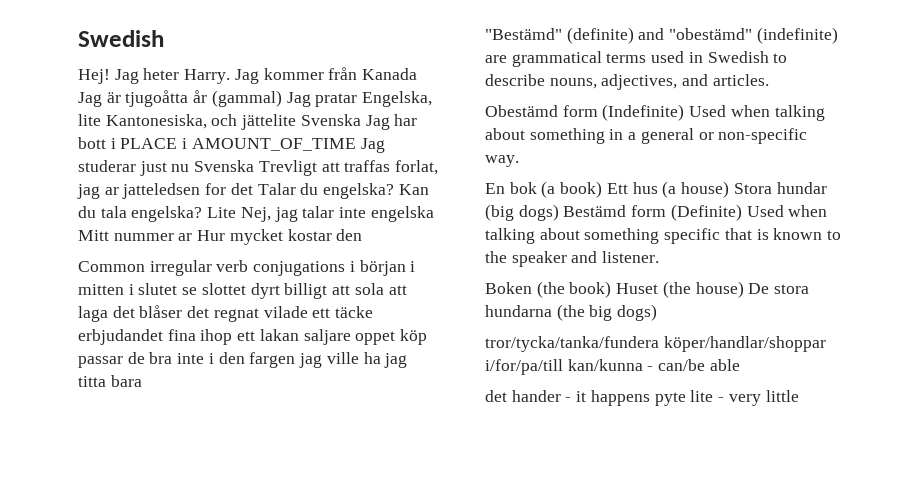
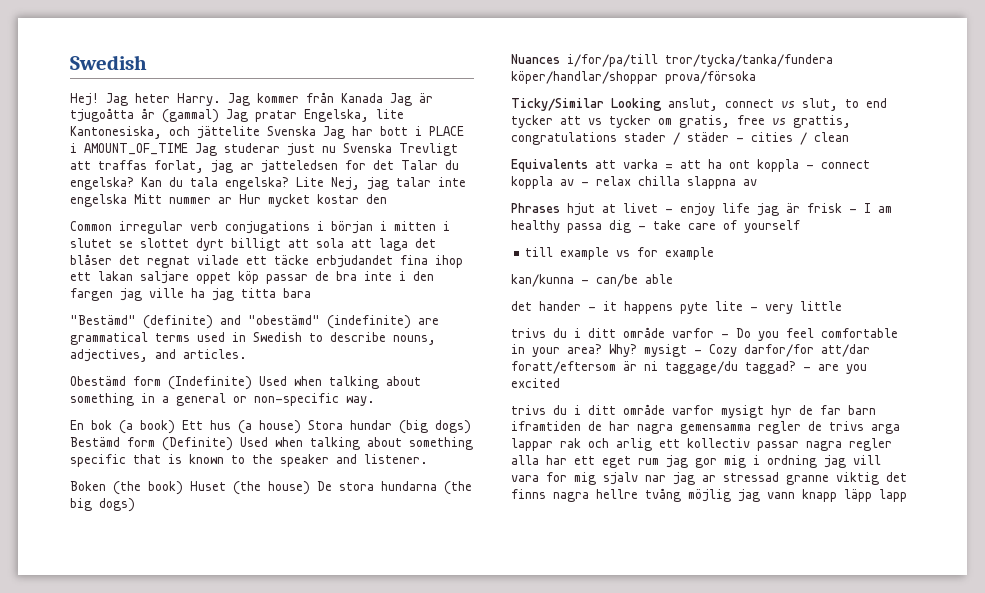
[485,336,826,352] [485,359,563,375] tror/tycka/tanka/fundera köper/handlar/shoppar i/for/pa/till -> [511,54,833,67] [511,71,756,84] [511,98,887,111] [511,115,851,128] [511,132,849,145] [511,159,870,172] [511,176,757,189] [511,203,892,216] [511,220,800,233] [525,247,715,260] Nuances i/for/pa/till tror/tycka/tanka/fundera köper/handlar/shoppar prova/försoka // Ticky/Similar Looking anslut, connect vs slut, to end tycker att vs tycker om gratis, free vs grattis, congratulations stader / städer - cities / clean // Equivalents att varka = att ha ont koppla - connect koppla av - relax chilla slappna av // Phrases hjut at livet - enjoy life jag är frisk - I am healthy passa dig - take care of yourself // till example vs for example //
(799, 396) none -> [511,327,898,341] [511,344,870,357] [511,361,867,374] [511,378,560,388] [511,404,876,418] [511,421,900,434] [511,438,892,451] [511,455,881,468] [511,472,907,485] [511,488,907,502] // trivs du i ditt område varfor - Do you feel comfortable in your area? Why? mysigt - Cozy darfor/for att/dar foratt/eftersom är ni taggage/du taggad? - are you excited // trivs du i ditt område varfor mysigt hyr de far barn iframtiden de har nagra gemensamma regler de trivs arga lappar rak och arlig ett kollectiv passar nagra regler alla har ett eget rum jag gor mig i ordning jag vill vara for mig sjalv nar jag ar stressad granne viktig det finns nagra hellre tvång möjlig jag vann knapp läpp lapp

